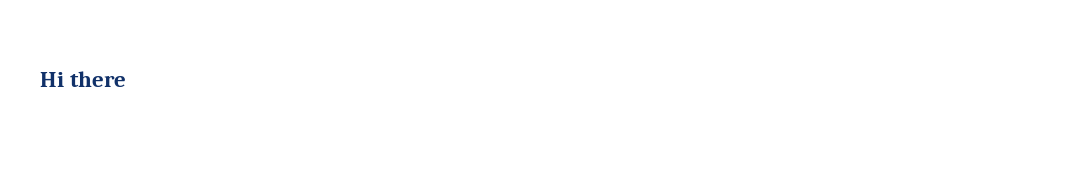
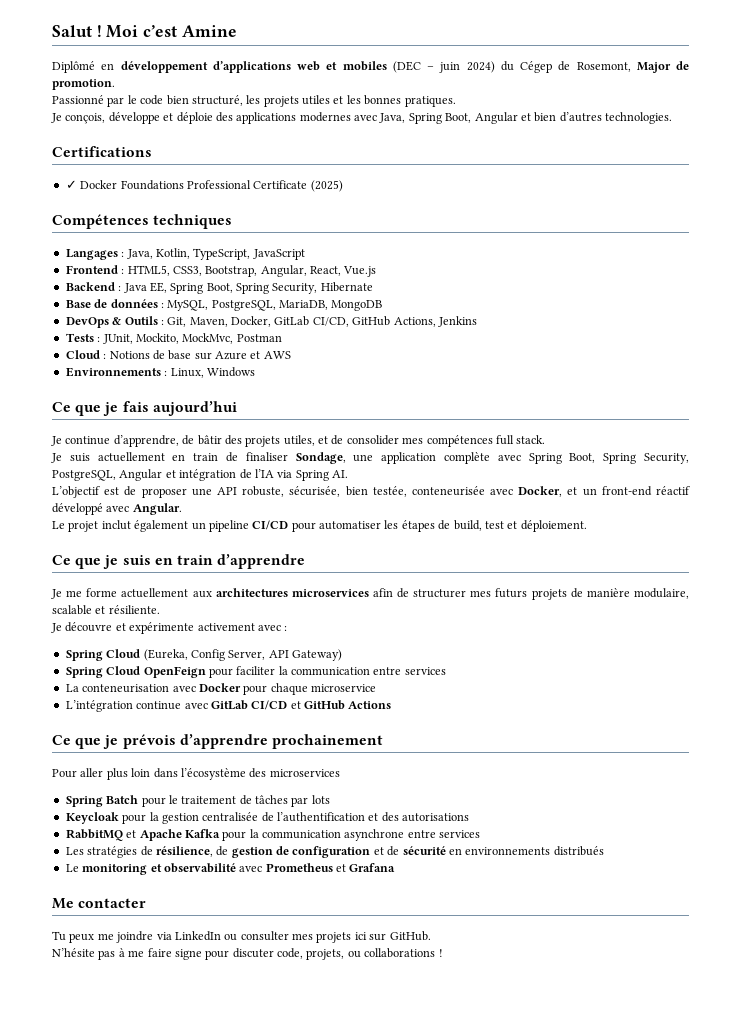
[40,71,127,87] Hi there -> [52,25,237,38] [52,61,689,73] [52,79,115,90] [52,95,456,107] [51,112,672,124] [52,146,152,157] [65,180,343,192] [52,214,233,229] [65,248,305,260] [65,265,377,277] [65,282,373,294] [65,299,383,311] [65,316,477,328] [65,333,282,344] [65,350,291,360] [65,367,255,378] [52,401,237,416] [51,435,546,447] [51,452,689,464] [52,469,348,481] [52,486,690,498] [52,503,182,515] [52,520,587,532] [52,554,306,569] [51,588,689,600] [52,605,160,615] [51,622,288,634] [65,649,342,661] [65,666,446,678] [65,683,376,695] [65,700,392,712] [52,734,383,749] [52,768,340,780] [65,795,330,807] [65,812,470,824] [65,829,481,841] [65,846,604,858] [65,863,396,875] [52,898,147,909] [52,931,431,943] [52,948,443,960] Salut ! Moi c’est Amine // Diplômé en développement d’applications web et mobiles (DEC – juin 2024) du Cégep de Rosemont, Major de promotion. // Passionné par le code bien structuré, les projets utiles et les bonnes pratiques. // Je conçois, développe et déploie des applications modernes avec Java, Spring Boot, Angular et bien d’autres technologies. // Certifications // ✓ Docker Foundations Professional Certificate (2025) // Compétences techniques // Langages : Java, Kotlin, TypeScript, JavaScript // Frontend : HTML5, CSS3, Bootstrap, Angular, React, Vue.js // Backend : Java EE, Spring Boot, Spring Security, Hibernate // Base de données : MySQL, PostgreSQL, MariaDB, MongoDB // DevOps & Outils : Git, Maven, Docker, GitLab CI/CD, GitHub Actions, Jenkins // Tests : JUnit, Mockito, MockMvc, Postman // Cloud : Notions de base sur Azure et AWS // Environnements : Linux, Windows // Ce que je fais aujourd’hui // Je continue d’apprendre, de bâtir des projets utiles, et de consolider mes compétences full stack. // Je suis actuellement en train de finaliser Sondage, une application complète avec Spring Boot, Spring Security, PostgreSQL, Angular et intégration de l’IA via Spring AI. // L’objectif est de proposer une API robuste, sécurisée, bien testée, conteneurisée avec Docker, et un front-end réactif développé avec Angular. // Le projet inclut également un pipeline CI/CD pour automatiser les étapes de build, test et déploiement. // Ce que je suis en train d’apprendre // Je me forme actuellement aux architectures microservices afin de structurer mes futurs projets de manière modulaire, scalable et résiliente. // Je découvre et expérimente activement avec : // Spring Cloud (Eureka, Config Server, API Gateway) // Spring Cloud OpenFeign pour faciliter la communication entre services // La conteneurisation avec Docker pour chaque microservice // L’intégration continue avec GitLab CI/CD et GitHub Actions // Ce que je prévois d’apprendre prochainement // Pour aller plus loin dans l’écosystème des microservices // Spring Batch pour le traitement de tâches par lots // Keycloak pour la gestion centralisée de l’authentification et des autorisations // RabbitMQ et Apache Kafka pour la communication asynchrone entre services // Les stratégies de résilience, de gestion de configuration et de sécurité en environnements distribués // Le monitoring et observabilité avec Prometheus et Grafana // Me contacter // Tu peux me joindre via LinkedIn ou consulter mes projets ici sur GitHub. // N’hésite pas à me faire signe pour discuter code, projets, ou collaborations !

